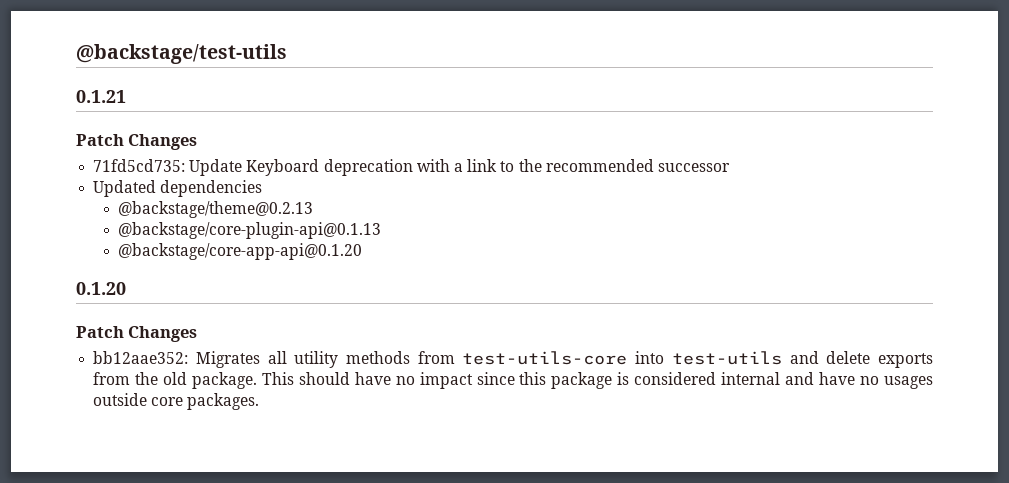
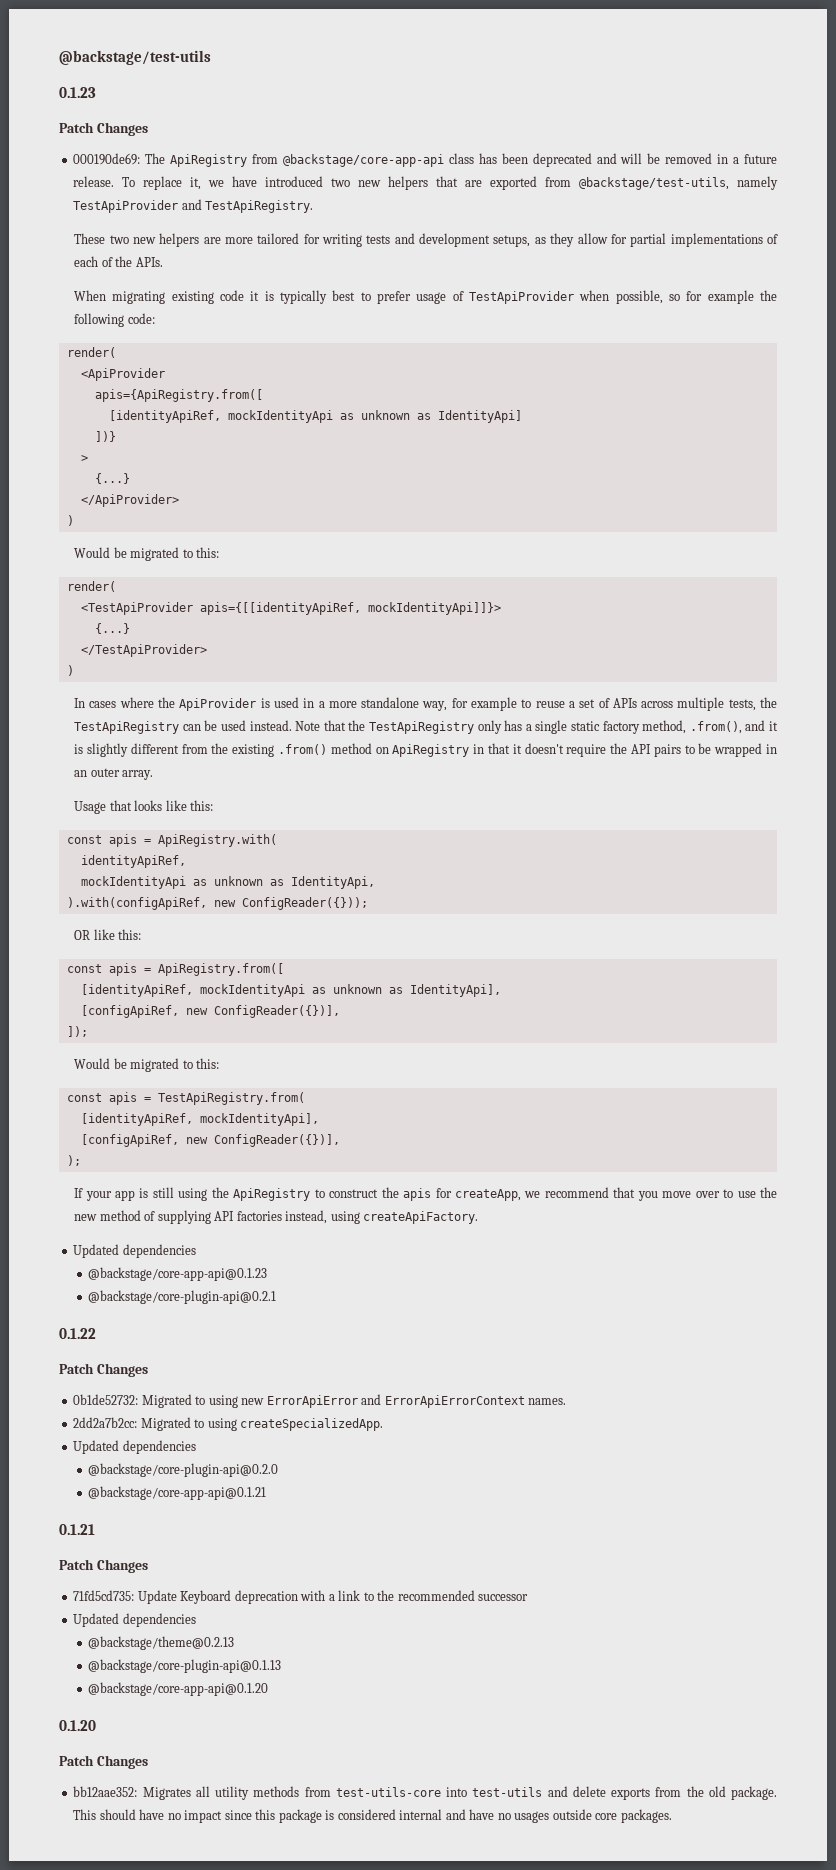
(287, 54) none -> [59,87,96,98] [59,122,148,136] [73,153,777,167] [73,176,779,190] [73,199,314,213] [74,233,778,247] [74,256,163,267] [74,290,777,304] [74,313,155,327] [66,347,116,358] [80,368,165,381] [94,389,263,402] [108,410,522,423] [94,431,116,442] [80,455,88,462] [94,473,130,484] [80,494,179,507] [66,515,74,526] [74,547,220,561] [66,581,116,592] [80,602,501,615] [94,623,130,634] [80,644,207,657] [66,665,74,676] [74,697,777,711] [74,720,779,734] [74,743,777,757] [74,768,154,780] [74,800,214,814] [66,834,277,847] [80,855,186,868] [80,876,375,889] [66,897,368,910] [74,929,142,940] [66,963,284,976] [80,984,501,997] [80,1005,340,1018] [66,1026,88,1037] [74,1058,220,1072] [66,1092,305,1105] [80,1113,319,1126] [80,1134,340,1147] [66,1155,81,1166] [74,1187,778,1201] [74,1210,479,1224] [73,1244,196,1258] [88,1267,268,1281] [88,1290,277,1304] [59,1328,96,1339] [59,1363,148,1377] [73,1394,567,1408] [73,1417,384,1431] [73,1440,196,1454] [88,1463,279,1477] [88,1486,267,1500] // 0.1.23 // Patch Changes // 000190de69: The ApiRegistry from @backstage/core-app-api class has been deprecated and will be removed in a future release. To replace it, we have introduced two new helpers that are exported from @backstage/test-utils, namely TestApiProvider and TestApiRegistry. // These two new helpers are more tailored for writing tests and development setups, as they allow for partial implementations of each of the APIs. // When migrating existing code it is typically best to prefer usage of TestApiProvider when possible, so for example the following code: // render( // <ApiProvider // apis={ApiRegistry.from([ // [identityApiRef, mockIdentityApi as unknown as IdentityApi] // ])} // > // {...} // </ApiProvider> // ) // Would be migrated to this: // render( // <TestApiProvider apis={[[identityApiRef, mockIdentityApi]]}> // {...} // </TestApiProvider> // ) // In cases where the ApiProvider is used in a more standalone way, for example to reuse a set of APIs across multiple tests, the TestApiRegistry can be used instead. Note that the TestApiRegistry only has a single static factory method, .from(), and it is slightly different from the existing .from() method on ApiRegistry in that it doesn't require the API pairs to be wrapped in an outer array. // Usage that looks like this: // const apis = ApiRegistry.with( // identityApiRef, // mockIdentityApi as unknown as IdentityApi, // ).with(configApiRef, new ConfigReader({})); // OR like this: // const apis = ApiRegistry.from([ // [identityApiRef, mockIdentityApi as unknown as IdentityApi], // [configApiRef, new ConfigReader({})], // ]); // Would be migrated to this: // const apis = TestApiRegistry.from( // [identityApiRef, mockIdentityApi], // [configApiRef, new ConfigReader({})], // ); // If your app is still using the ApiRegistry to construct the apis for createApp, we recommend that you move over to use the new method of supplying API factories instead, using createApiFactory. // Updated dependencies // @backstage/core-app-api@0.1.23 // @backstage/core-plugin-api@0.2.1 // 0.1.22 // Patch Changes // 0b1de52732: Migrated to using new ErrorApiError and ErrorApiErrorContext names. // 2dd2a7b2cc: Migrated to using createSpecializedApp. // Updated dependencies // @backstage/core-plugin-api@0.2.0 // @backstage/core-app-api@0.1.21

